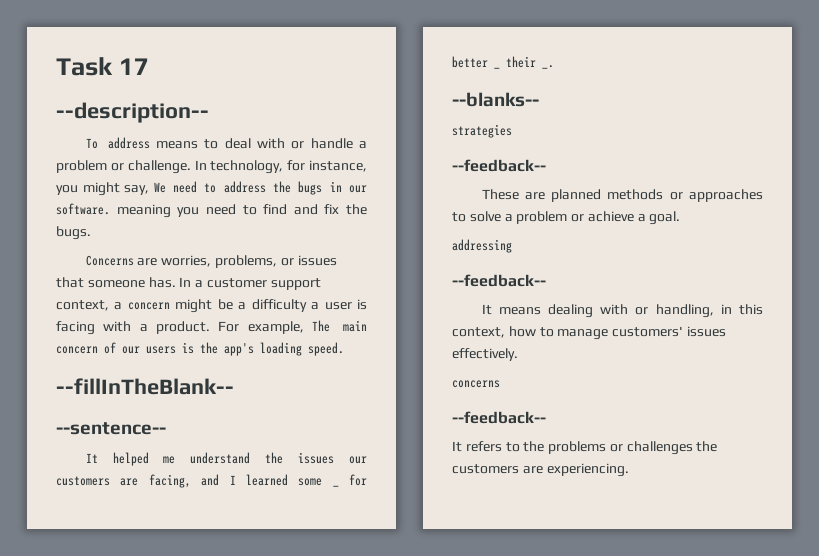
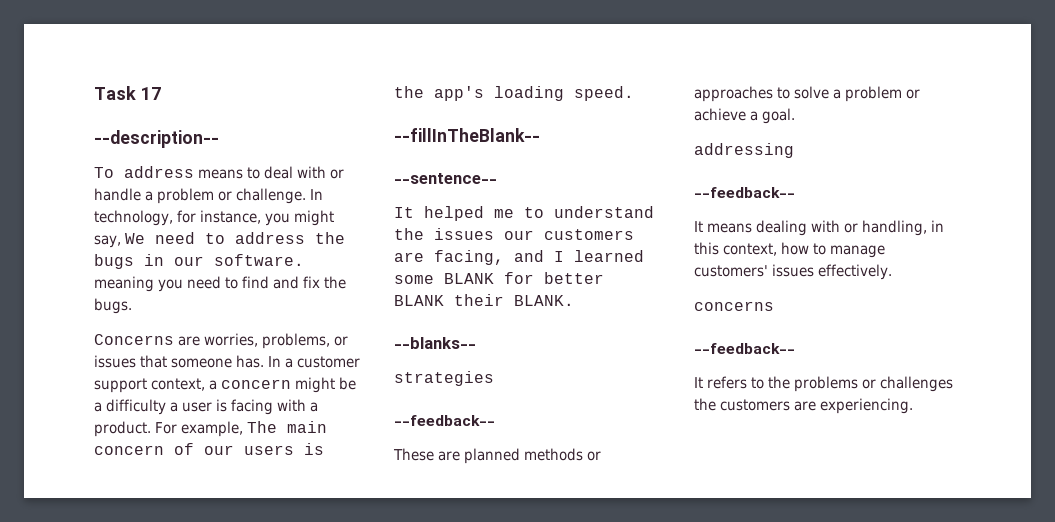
(176, 460) none -> [524,207,544,218] to
[332,485,339,487] _ -> [444,273,494,284] BLANK
[494,56,554,69] _ their _. -> [394,294,574,306] BLANK their BLANK.

